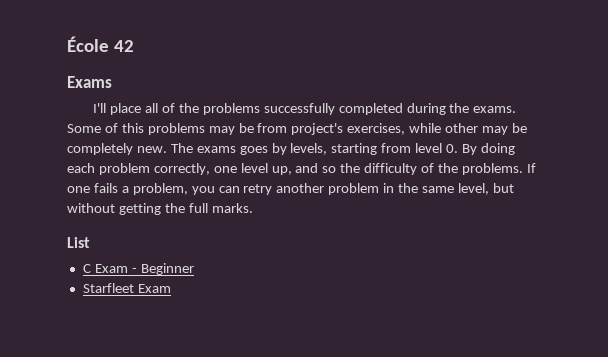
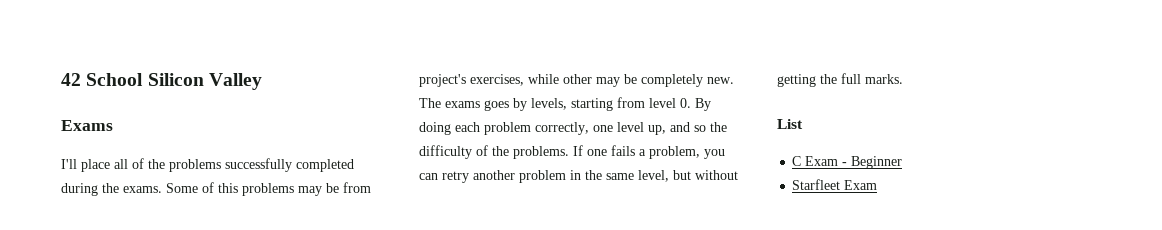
[67,36,109,52] École -> (61, 79) none
(134, 46) none -> [86,73,262,90] School Silicon Valley

